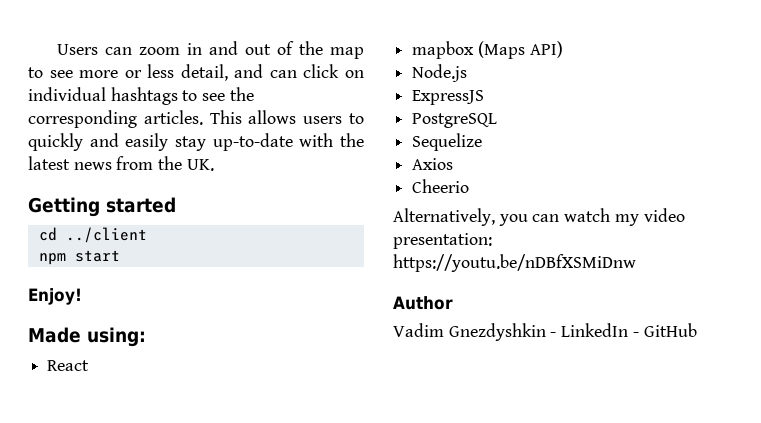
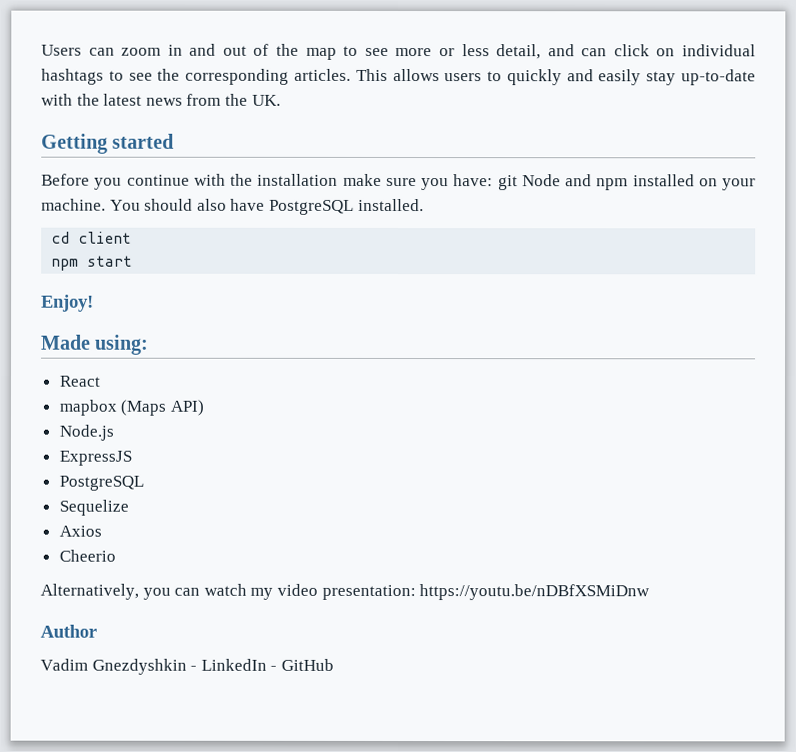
(176, 205) none -> [41,173,756,191] [41,198,424,215] // Before you continue with the installation make sure you have: git Node and npm installed on your machine. You should also have PostgreSQL installed.
[65,227,147,243] ../client -> [78,231,133,244] client

